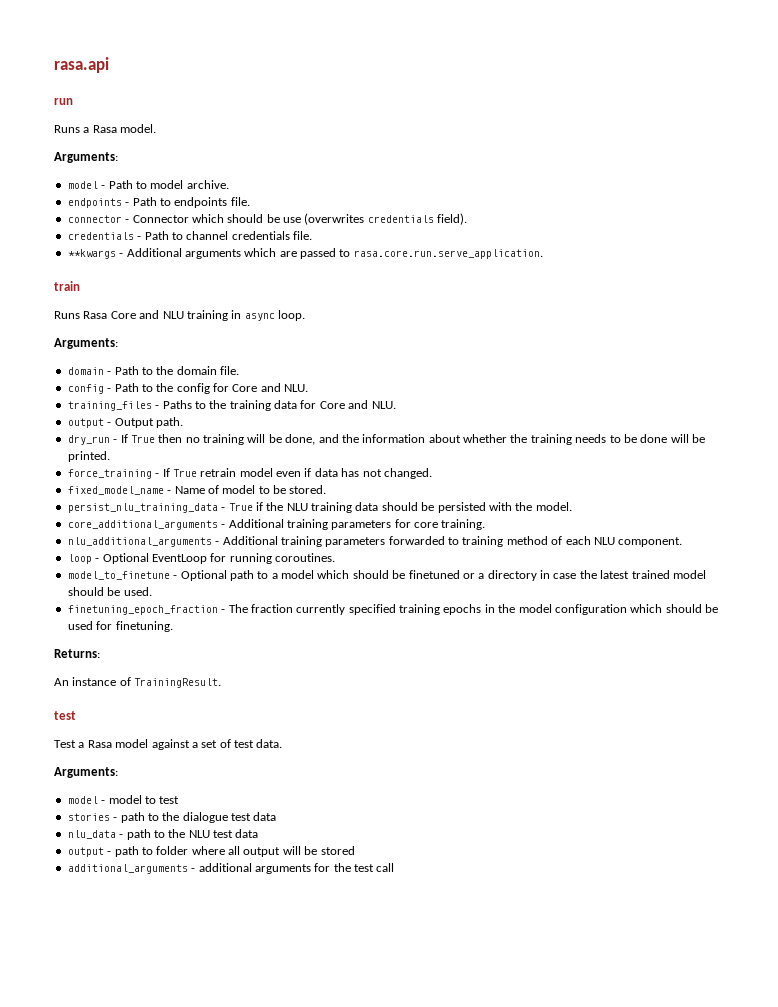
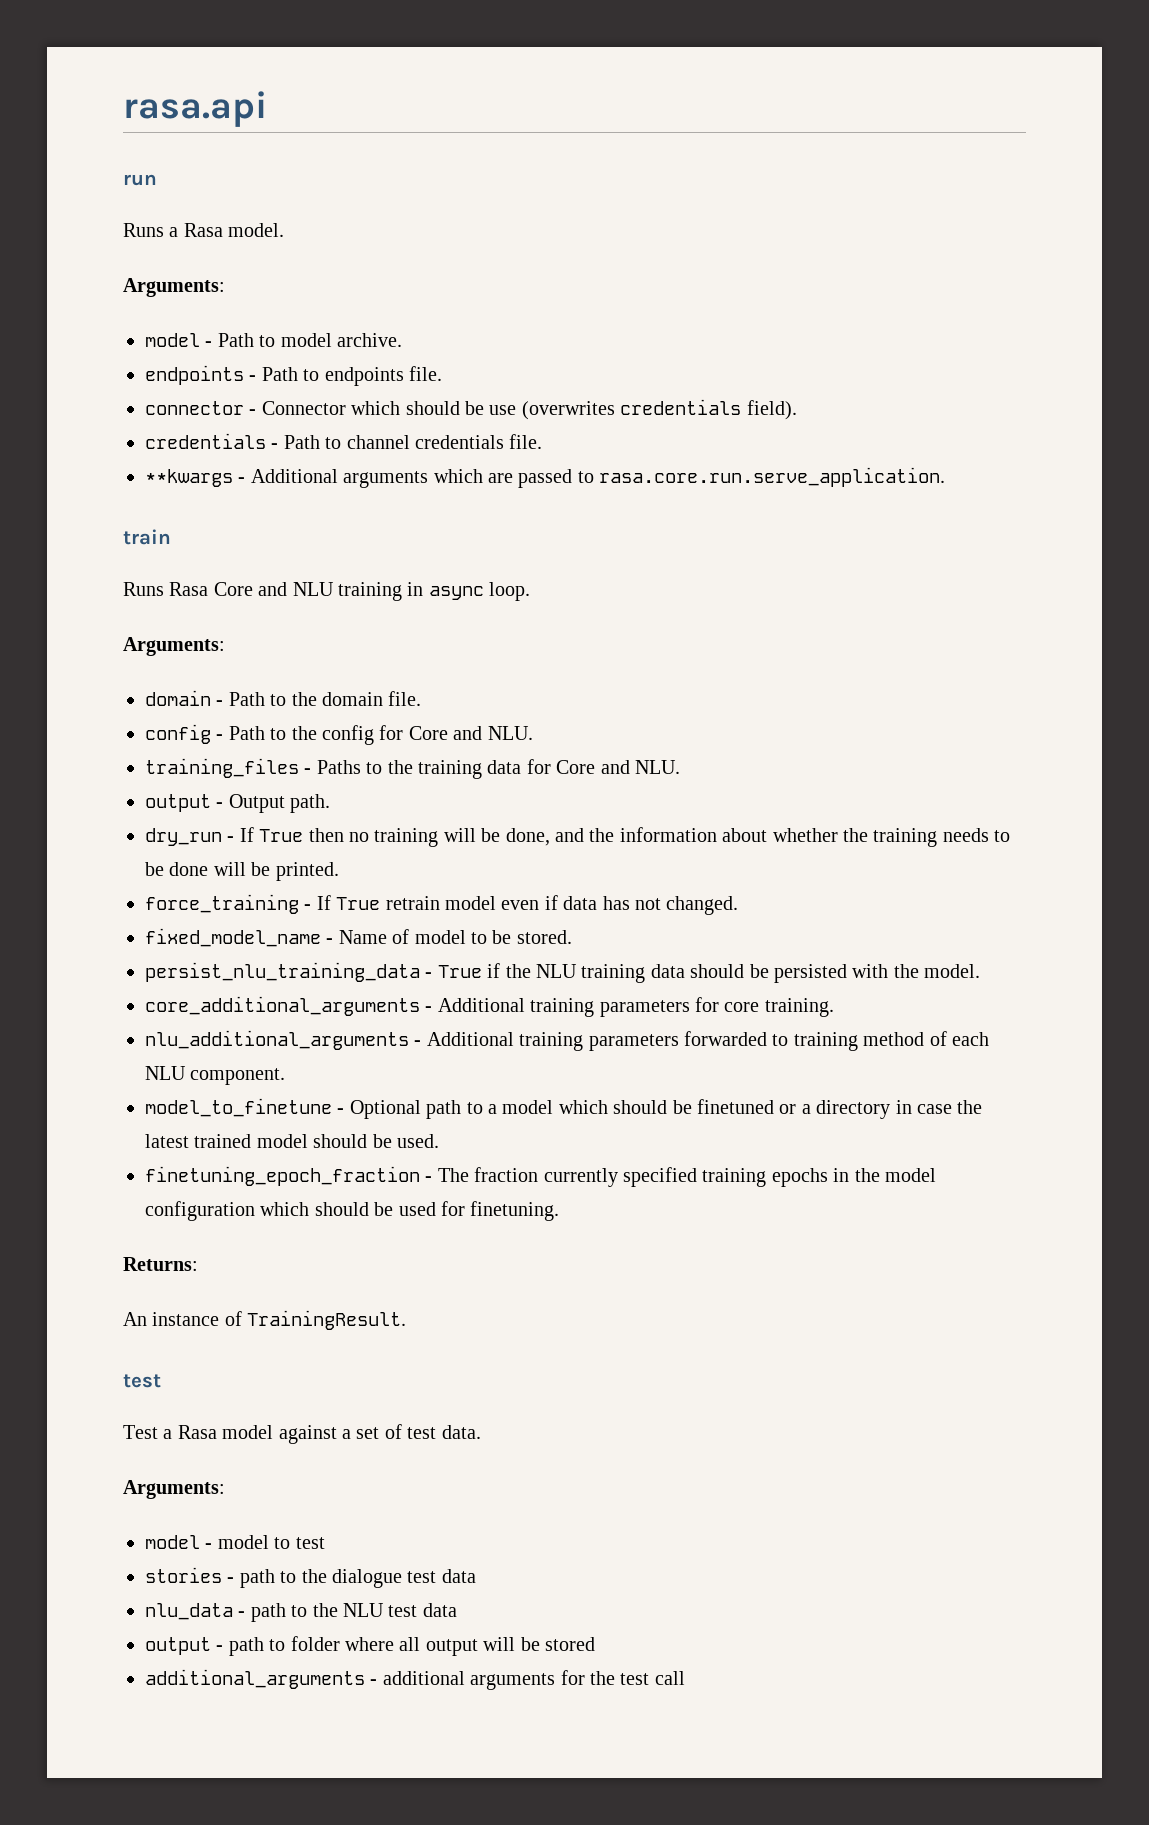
[67,553,335,564] // loop - Optional EventLoop for running coroutines. -> (286, 1076) none

